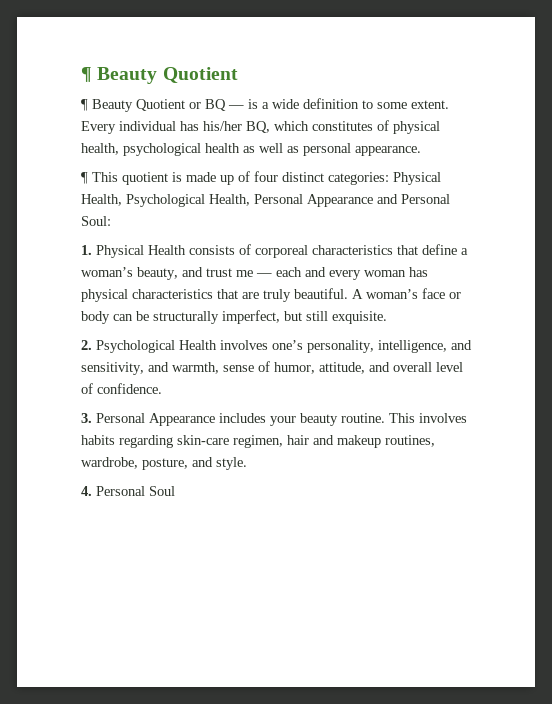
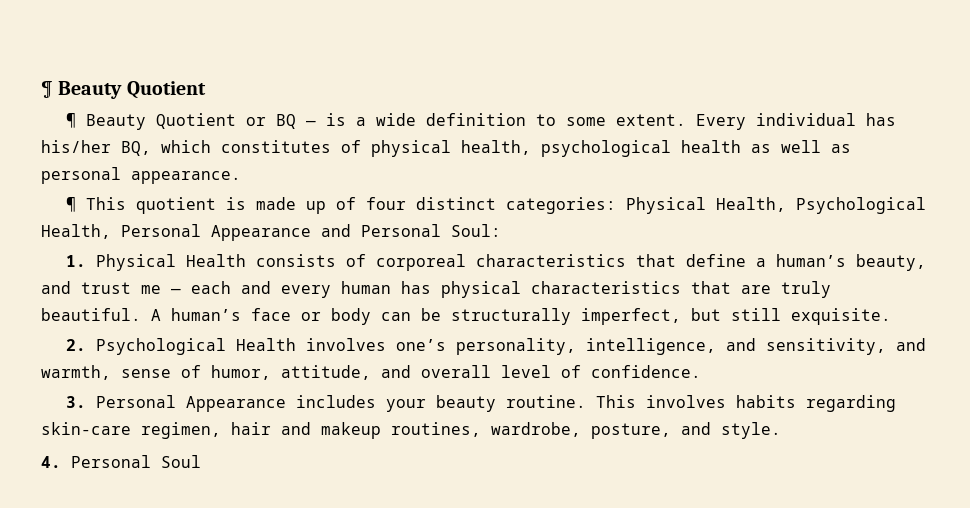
[81,267,133,277] woman’s -> [776,254,847,267] human’s
[364,270,406,277] woman -> [341,281,391,294] human
[366,289,418,299] woman’s -> [171,308,241,321] human’s

